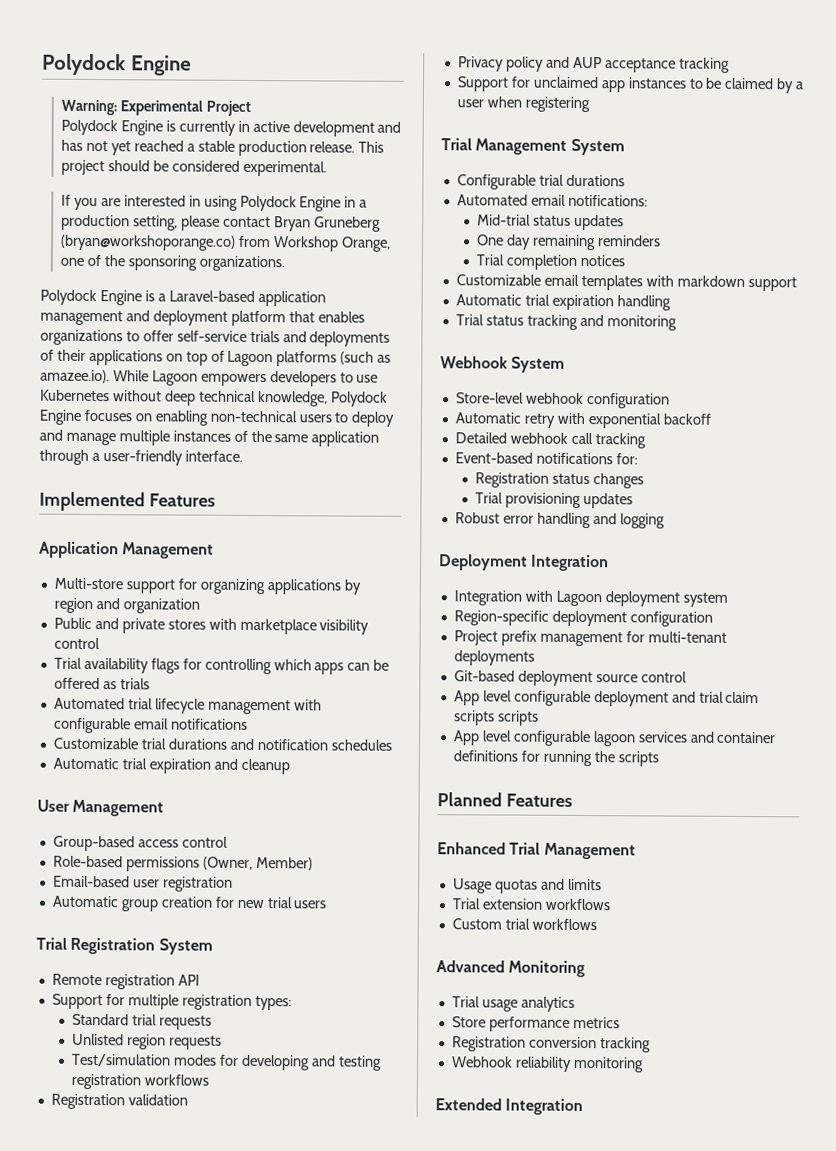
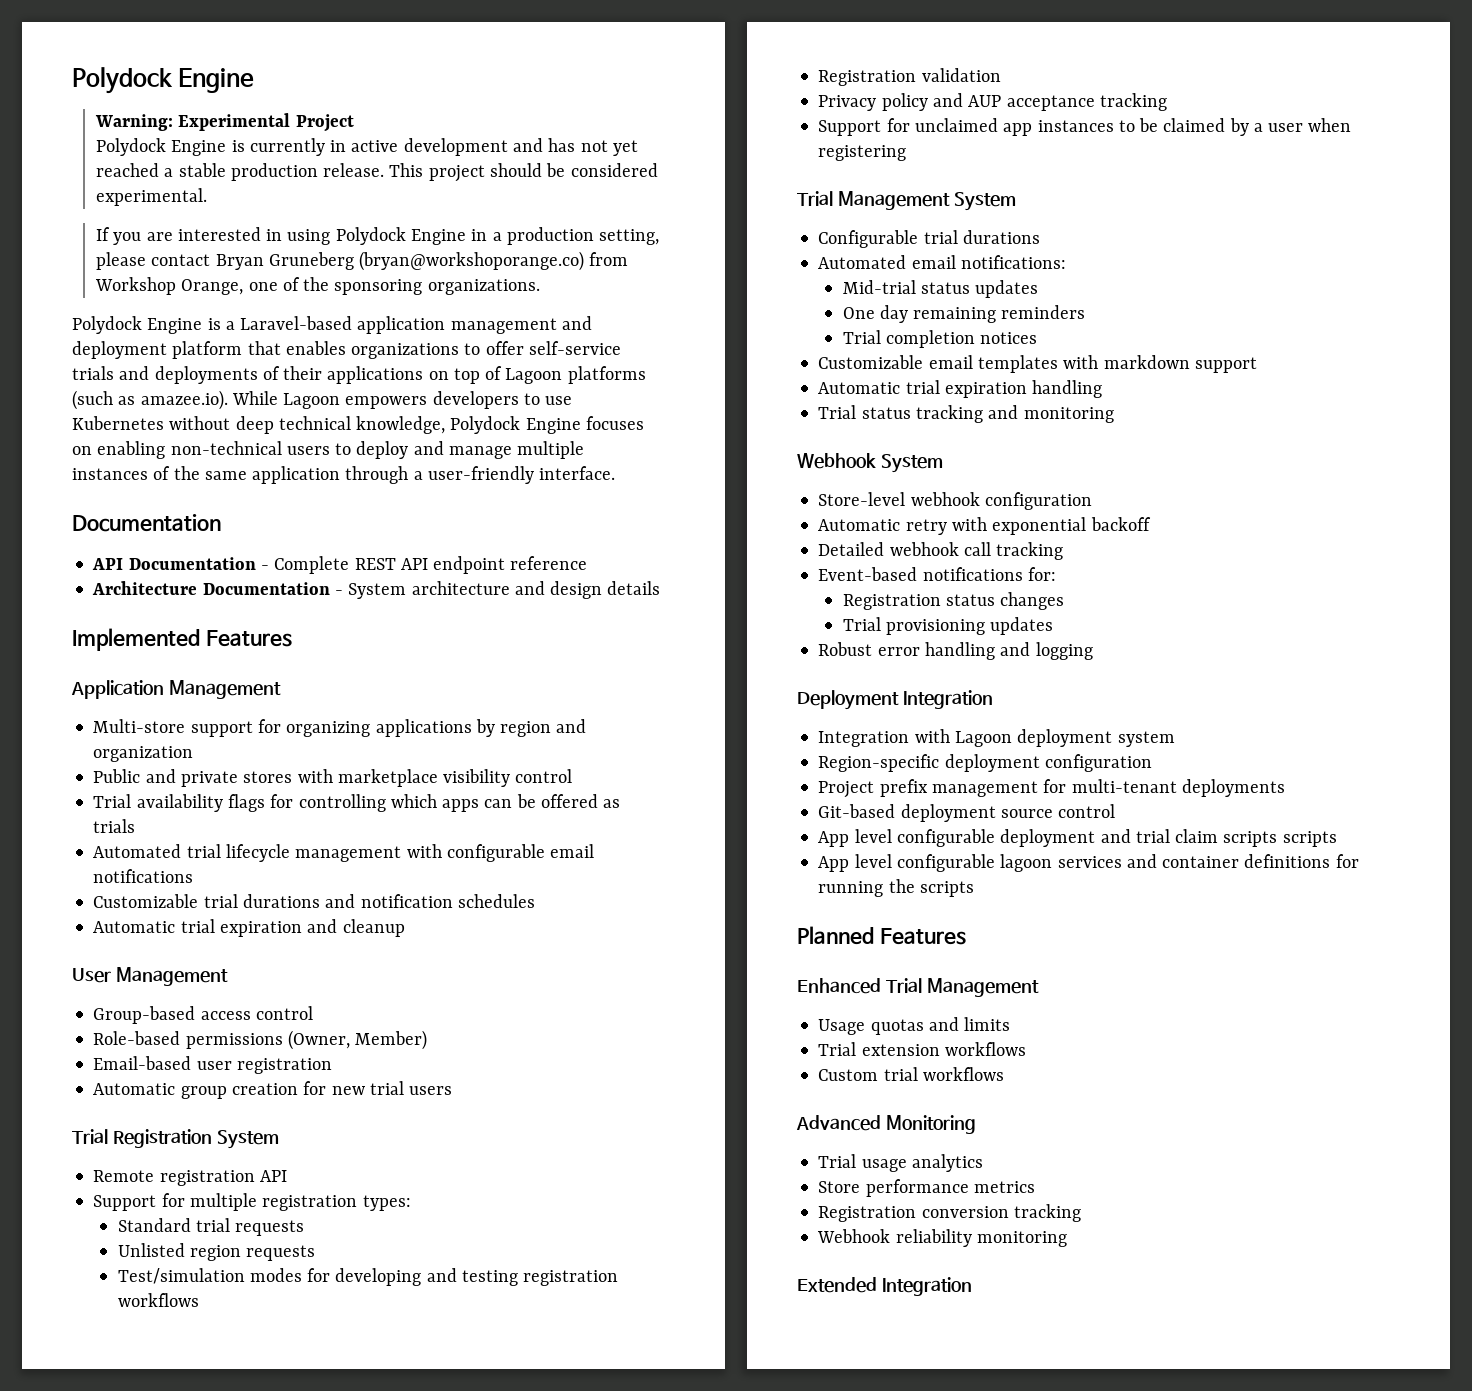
(243, 456) none -> [72,514,221,532] [92,556,588,574] [92,581,661,599] // Documentation // API Documentation - Complete REST API endpoint reference // Architecture Documentation - System architecture and design details

